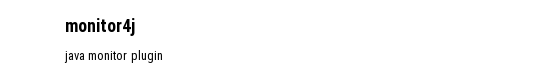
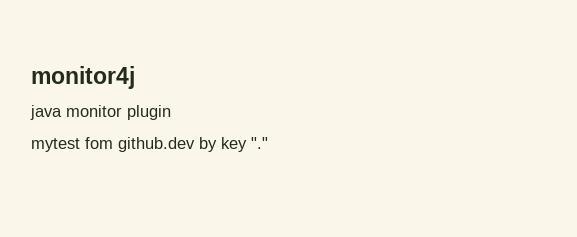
(163, 56) none -> [31,137,268,152] // mytest fom github.dev by key "."

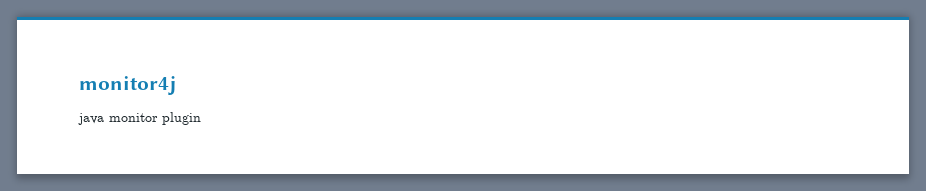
[31,137,268,152] // mytest fom github.dev by key "." -> (201, 118) none

